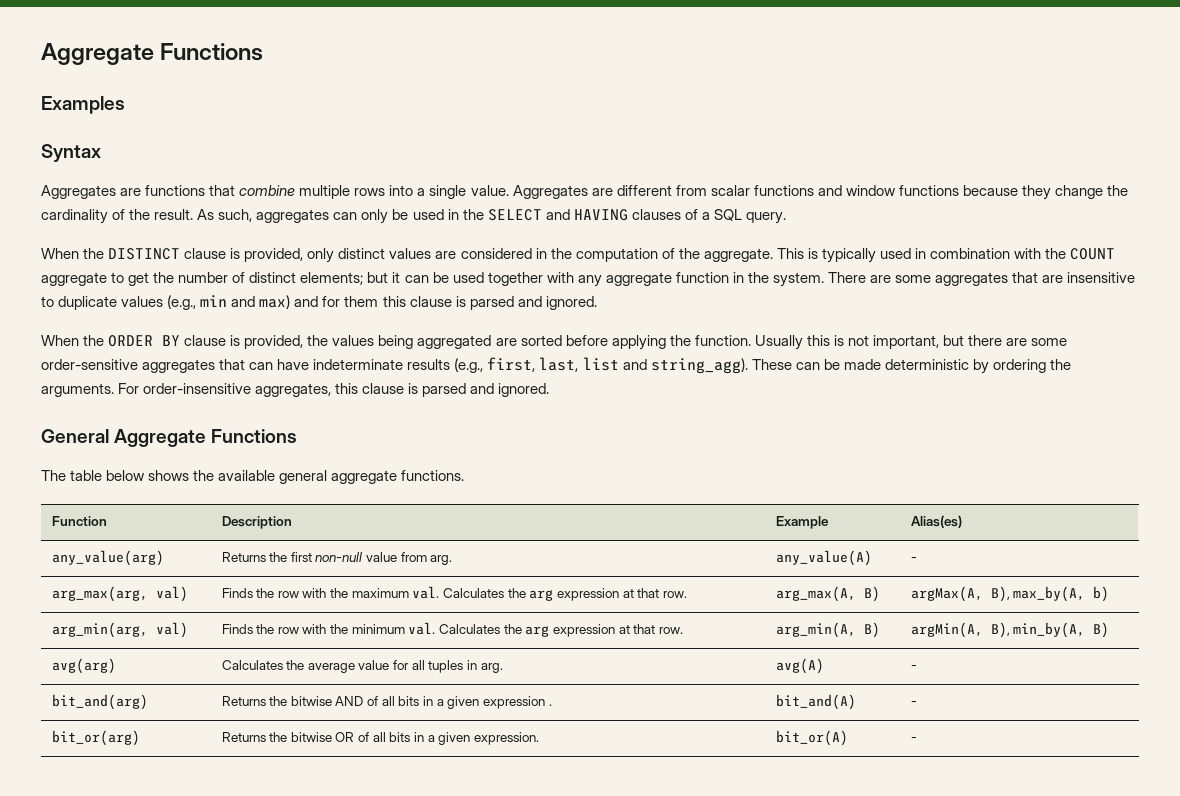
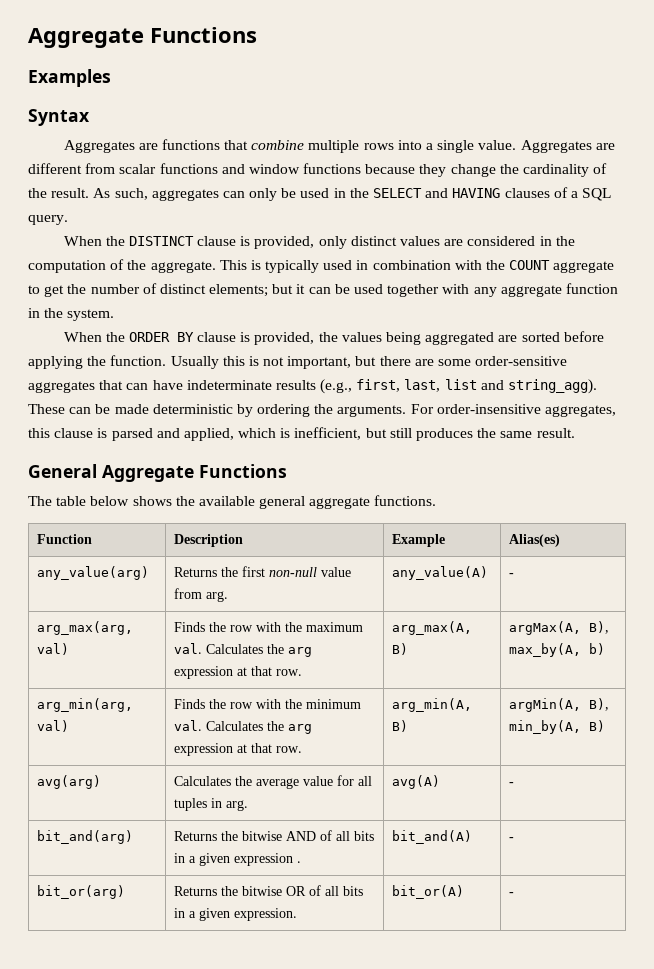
[828,272,1136,286] [41,295,597,310] There are some aggregates that are insensitive to duplicate values (e.g., min and max) and for them this clause is parsed and ignored. -> (115, 315) none
[498,383,550,397] ignored. -> [183,427,575,441] applied, which is inefficient, but still produces the same result.

